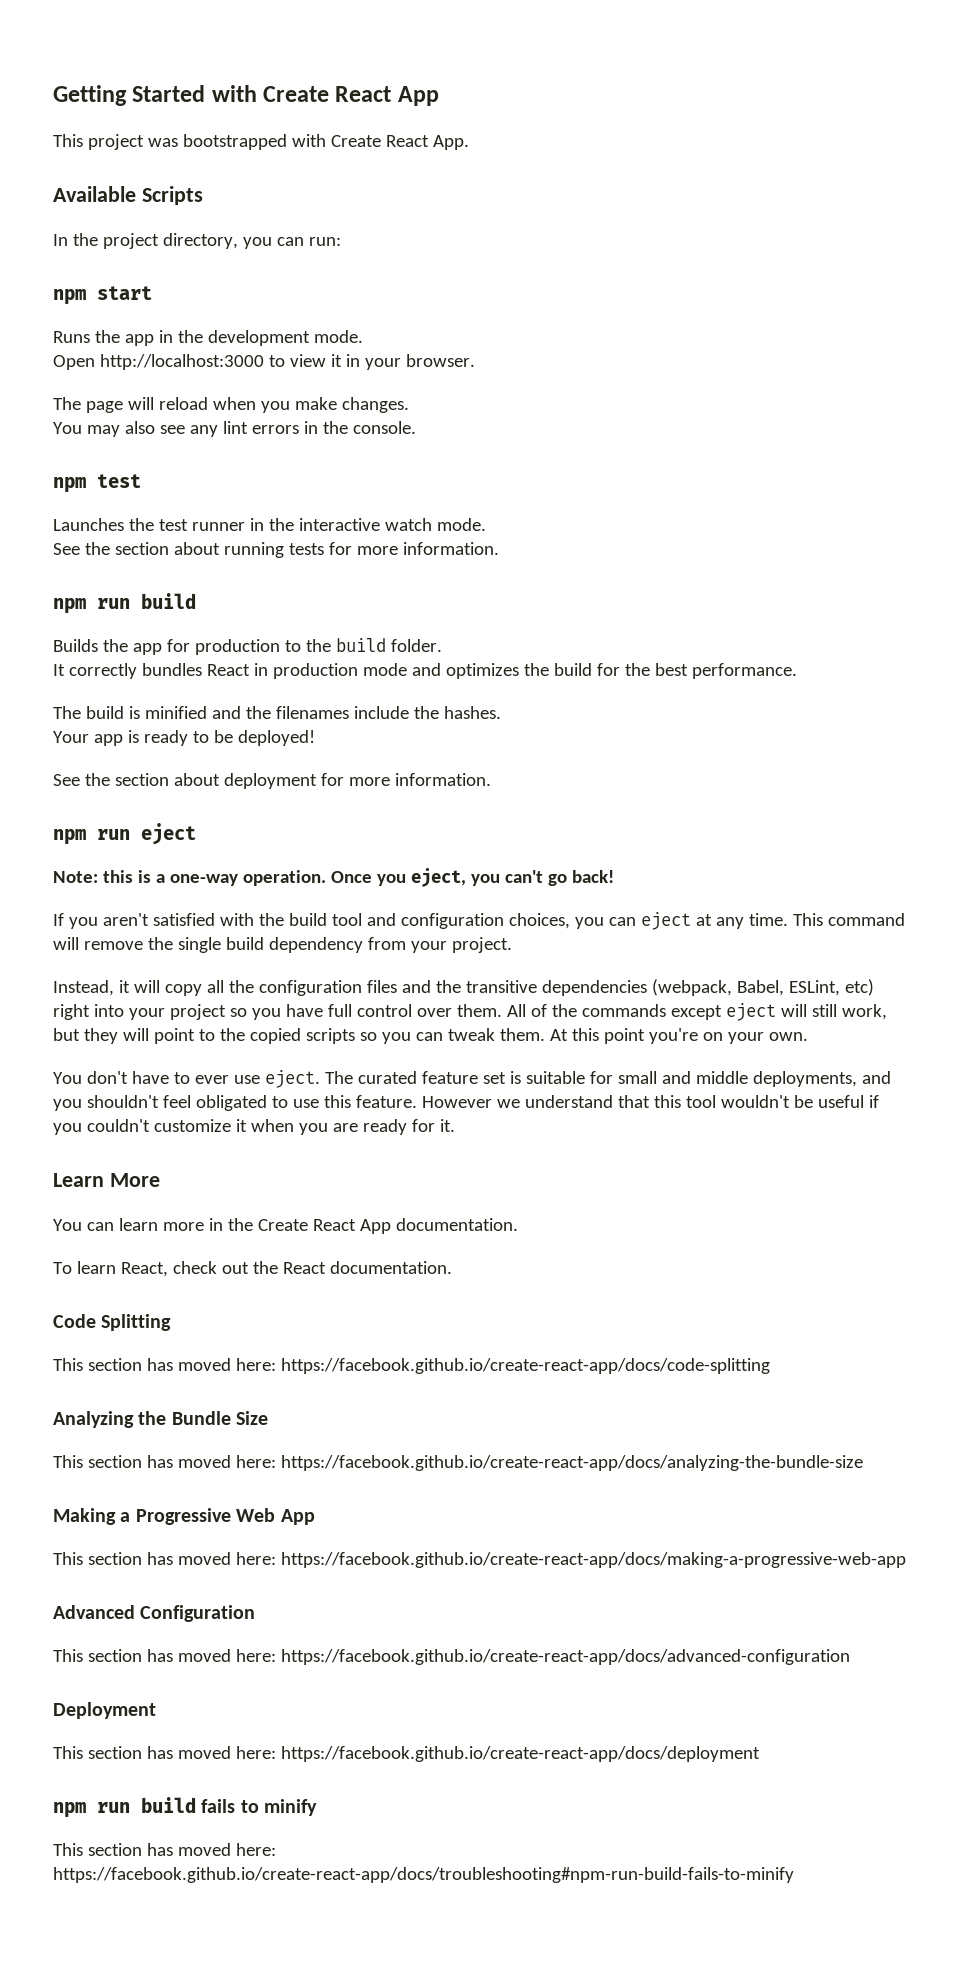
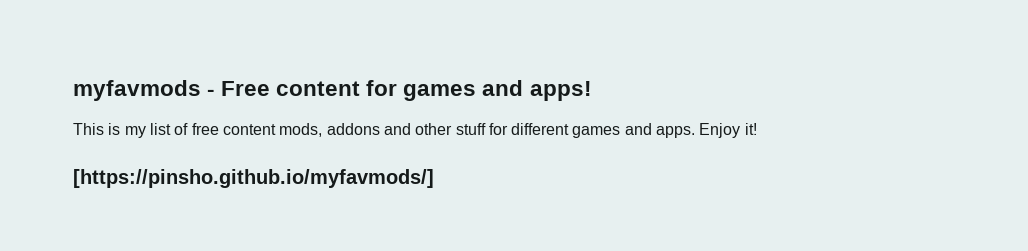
[53,85,439,106] [53,134,469,150] [53,186,203,205] [53,233,341,249] [53,286,152,305] [53,330,363,346] [53,354,475,370] [53,397,409,413] [53,421,416,437] [53,474,141,493] [53,518,486,531] [53,542,499,558] [53,593,196,614] [53,638,442,655] [53,663,797,679] [53,706,501,719] [53,730,315,746] [53,773,491,789] [53,823,196,845] [53,868,614,887] [53,912,905,930] [53,937,512,953] [53,979,874,996] [53,1003,887,1021] [53,1028,808,1044] [53,1070,891,1088] [53,1095,879,1111] [53,1119,455,1135] [53,1173,160,1187] [53,1218,518,1234] [53,1261,452,1277] [53,1314,172,1331] [53,1358,770,1374] [53,1411,269,1428] [53,1455,863,1471] [53,1508,315,1525] [53,1552,906,1568] [53,1605,256,1622] [53,1649,850,1665] [53,1702,156,1719] [53,1746,760,1762] [53,1797,318,1818] [53,1843,276,1856] [53,1867,794,1883] Getting Started with Create React App // This project was bootstrapped with Create React App. // Available Scripts // In the project directory, you can run: // npm start // Runs the app in the development mode. // Open http://localhost:3000 to view it in your browser. // The page will reload when you make changes. // You may also see any lint errors in the console. // npm test // Launches the test runner in the interactive watch mode. // See the section about running tests for more information. // npm run build // Builds the app for production to the build folder. // It correctly bundles React in production mode and optimizes the build for the best performance. // The build is minified and the filenames include the hashes. // Your app is ready to be deployed! // See the section about deployment for more information. // npm run eject // Note: this is a one-way operation. Once you eject, you can't go back! // If you aren't satisfied with the build tool and configuration choices, you can eject at any time. This command will remove the single build dependency from your project. // Instead, it will copy all the configuration files and the transitive dependencies (webpack, Babel, ESLint, etc) right into your project so you have full control over them. All of the commands except eject will still work, but they will point to the copied scripts so you can tweak them. At this point you're on your own. // You don't have to ever use eject. The curated feature set is suitable for small and middle deployments, and you shouldn't feel obligated to use this feature. However we understand that this tool wouldn't be useful if you couldn't customize it when you are ready for it. // Learn More // You can learn more in the Create React App documentation. // To learn React, check out the React documentation. // Code Splitting // This section has moved here: https://facebook.github.io/create-react-app/docs/code-splitting // Analyzing the Bundle Size // This section has moved here: https://facebook.github.io/create-react-app/docs/analyzing-the-bundle-size // Making a Progressive Web App // This section has moved here: https://facebook.github.io/create-react-app/docs/making-a-progressive-web-app // Advanced Configuration // This section has moved here: https://facebook.github.io/create-react-app/docs/advanced-configuration // Deployment // This section has moved here: https://facebook.github.io/create-react-app/docs/deployment // npm run build fails to minify // This section has moved here: https://facebook.github.io/create-react-app/docs/troubleshooting#npm-run-build-fails-to-minify -> [73,80,592,101] [73,123,757,138] [73,169,434,188] myfavmods - Free content for games and apps! // This is my list of free content mods, addons and other stuff for different games and apps. Enjoy it! // [https://pinsho.github.io/myfavmods/]

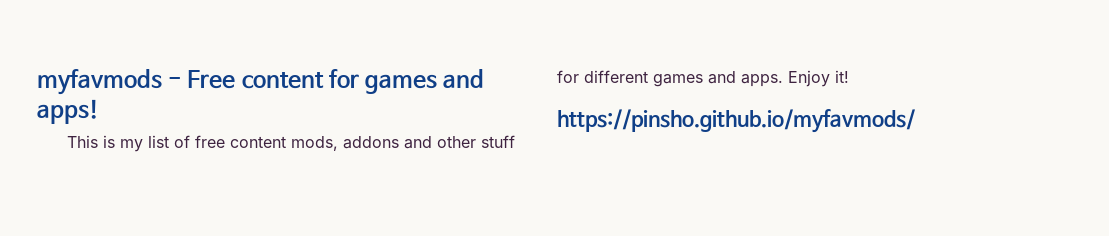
[73,169,434,188] [https://pinsho.github.io/myfavmods/] -> [557,109,915,133] https://pinsho.github.io/myfavmods/

